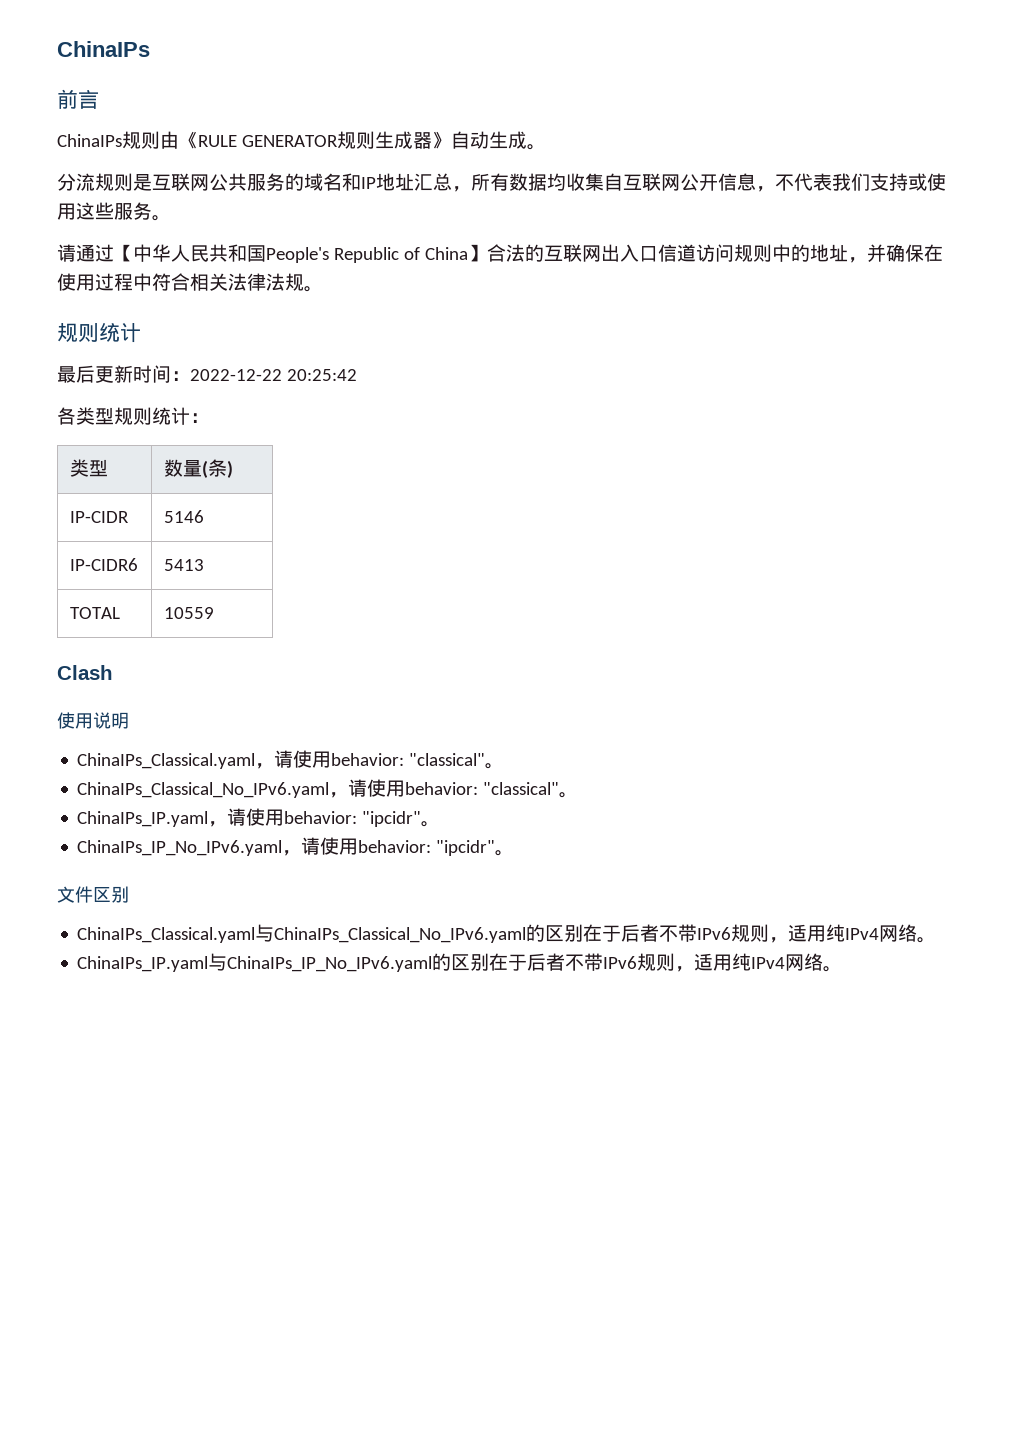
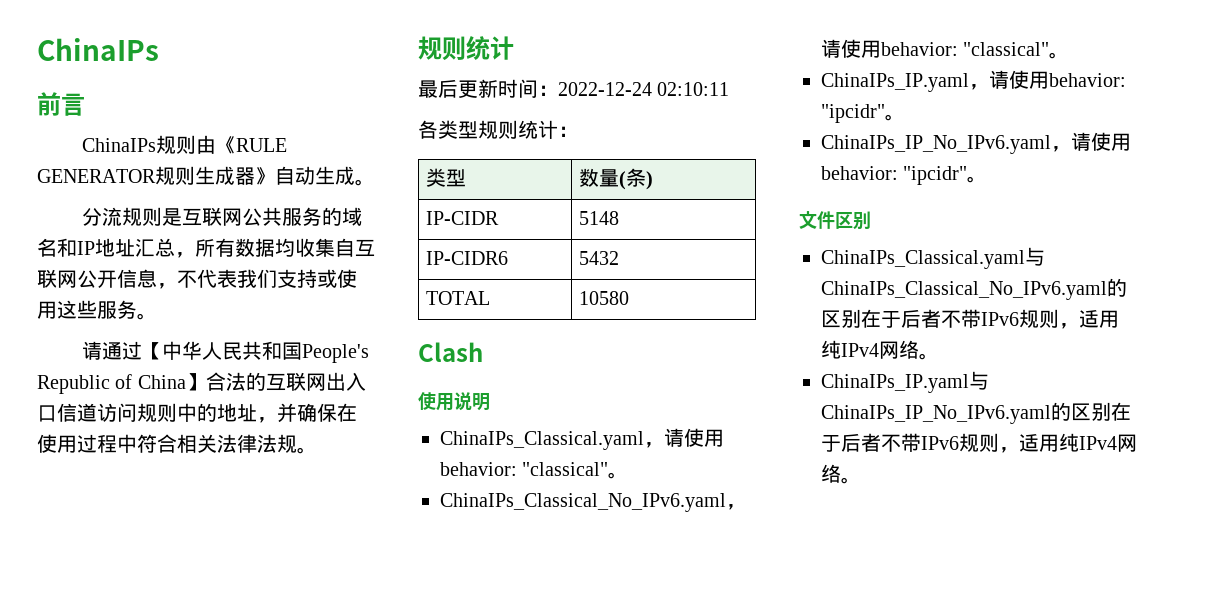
[190,369,357,381] 2022-12-22 20:25:42 -> [558,82,730,96] 2022-12-24 02:10:11
[163,510,204,523] 5146 -> [579,211,620,225] 5148
[163,559,204,571] 5413 -> [579,251,620,265] 5432
[163,607,214,619] 10559 -> [579,291,630,305] 10580

